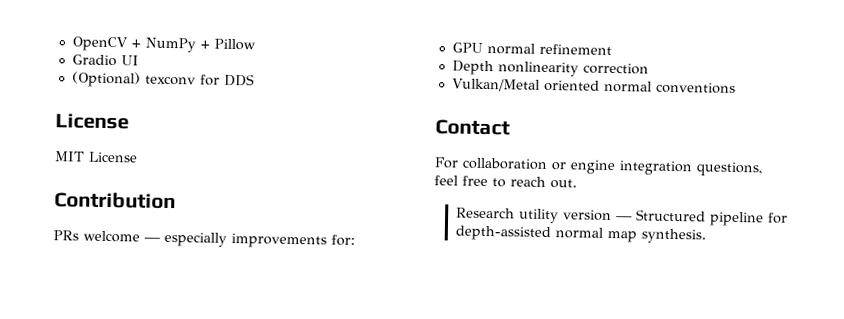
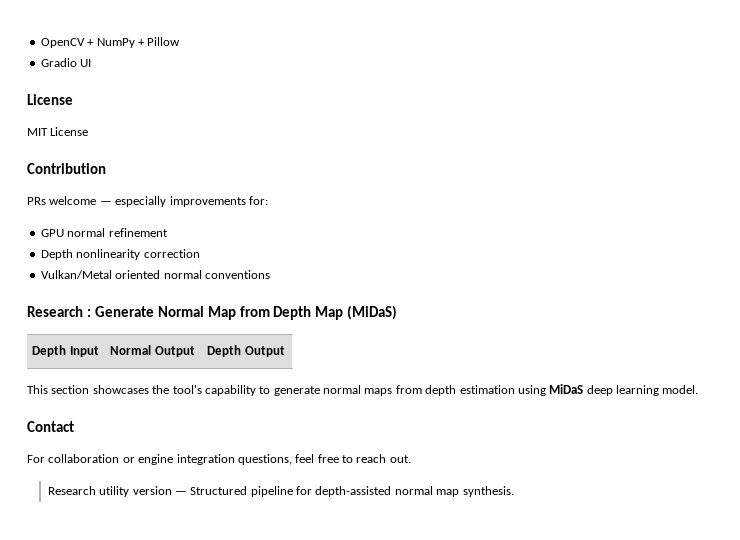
[71,71,255,88] // (Optional) texconv for DDS -> (92, 63) none
(736, 87) none -> [27,305,398,320] [32,345,99,357] [110,345,195,357] [207,345,285,357] [27,384,699,396] // Research : Generate Normal Map from Depth Map (MiDaS) // Depth Input | Normal Output | Depth Output // This section showcases the tool's capability to generate normal maps from depth estimation using MiDaS deep learning model.

